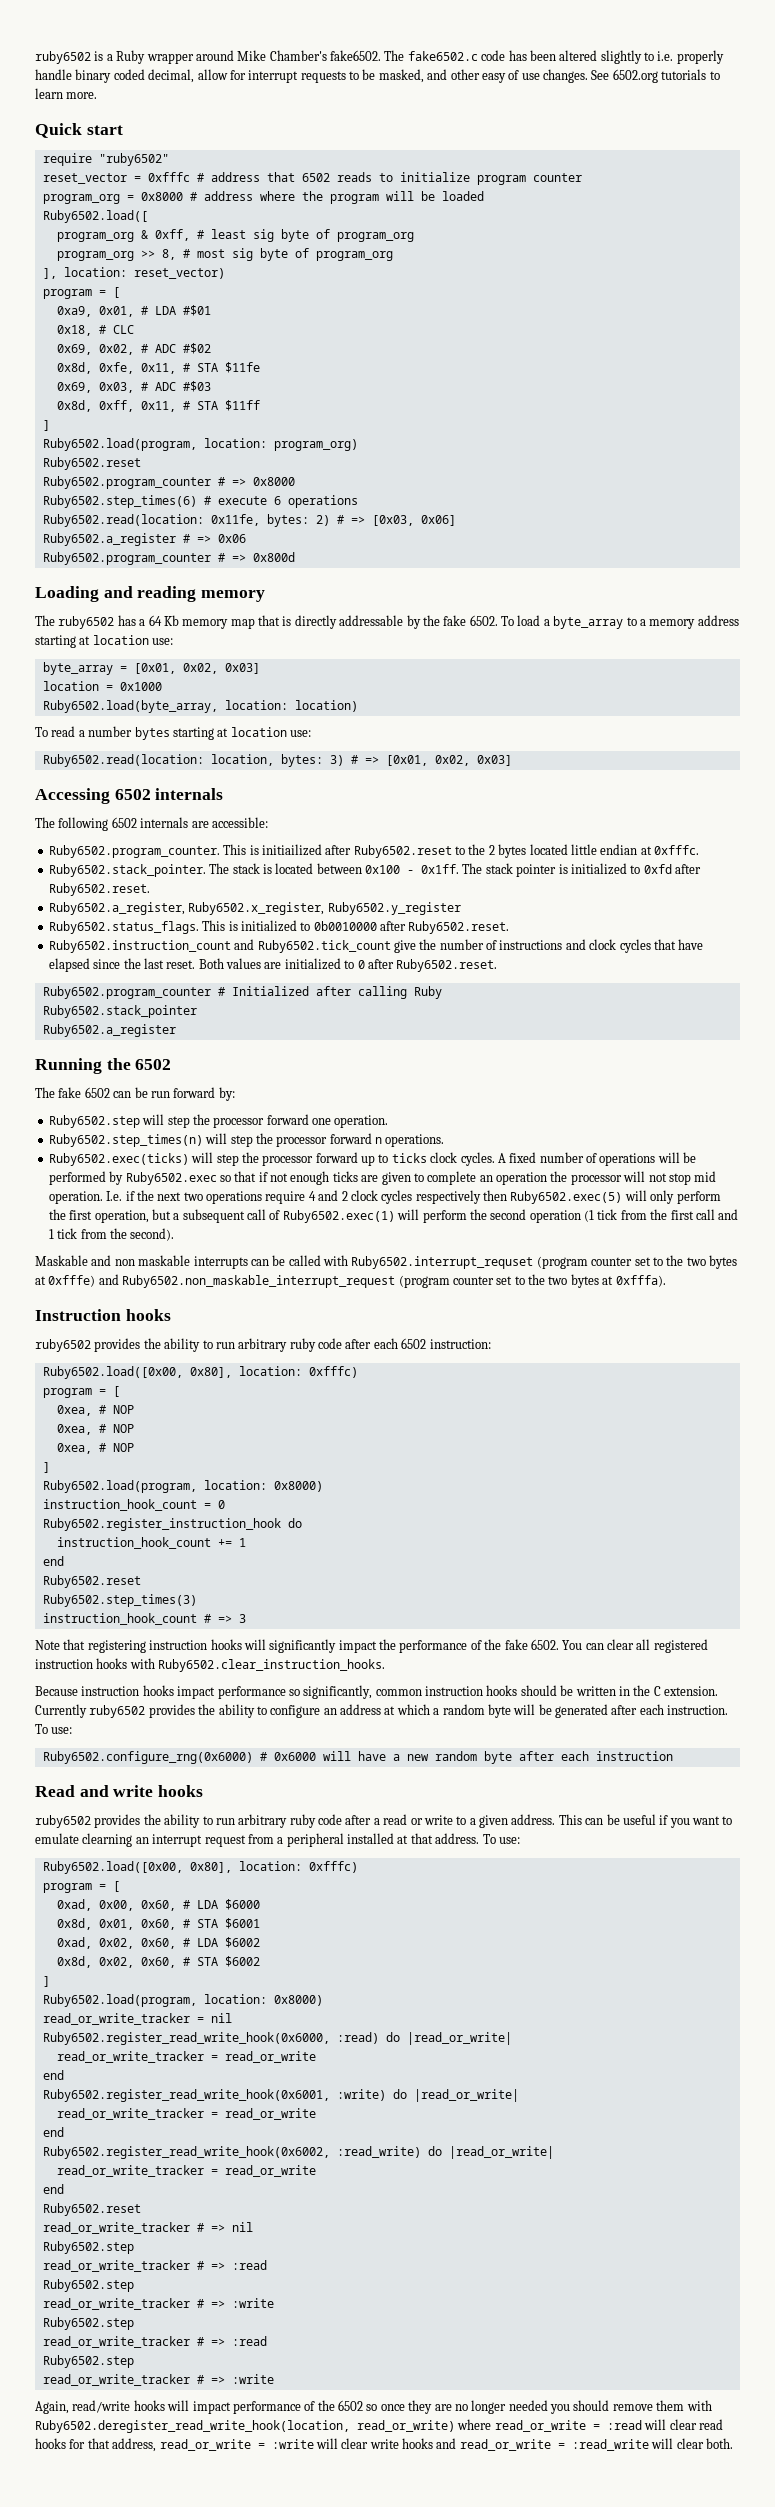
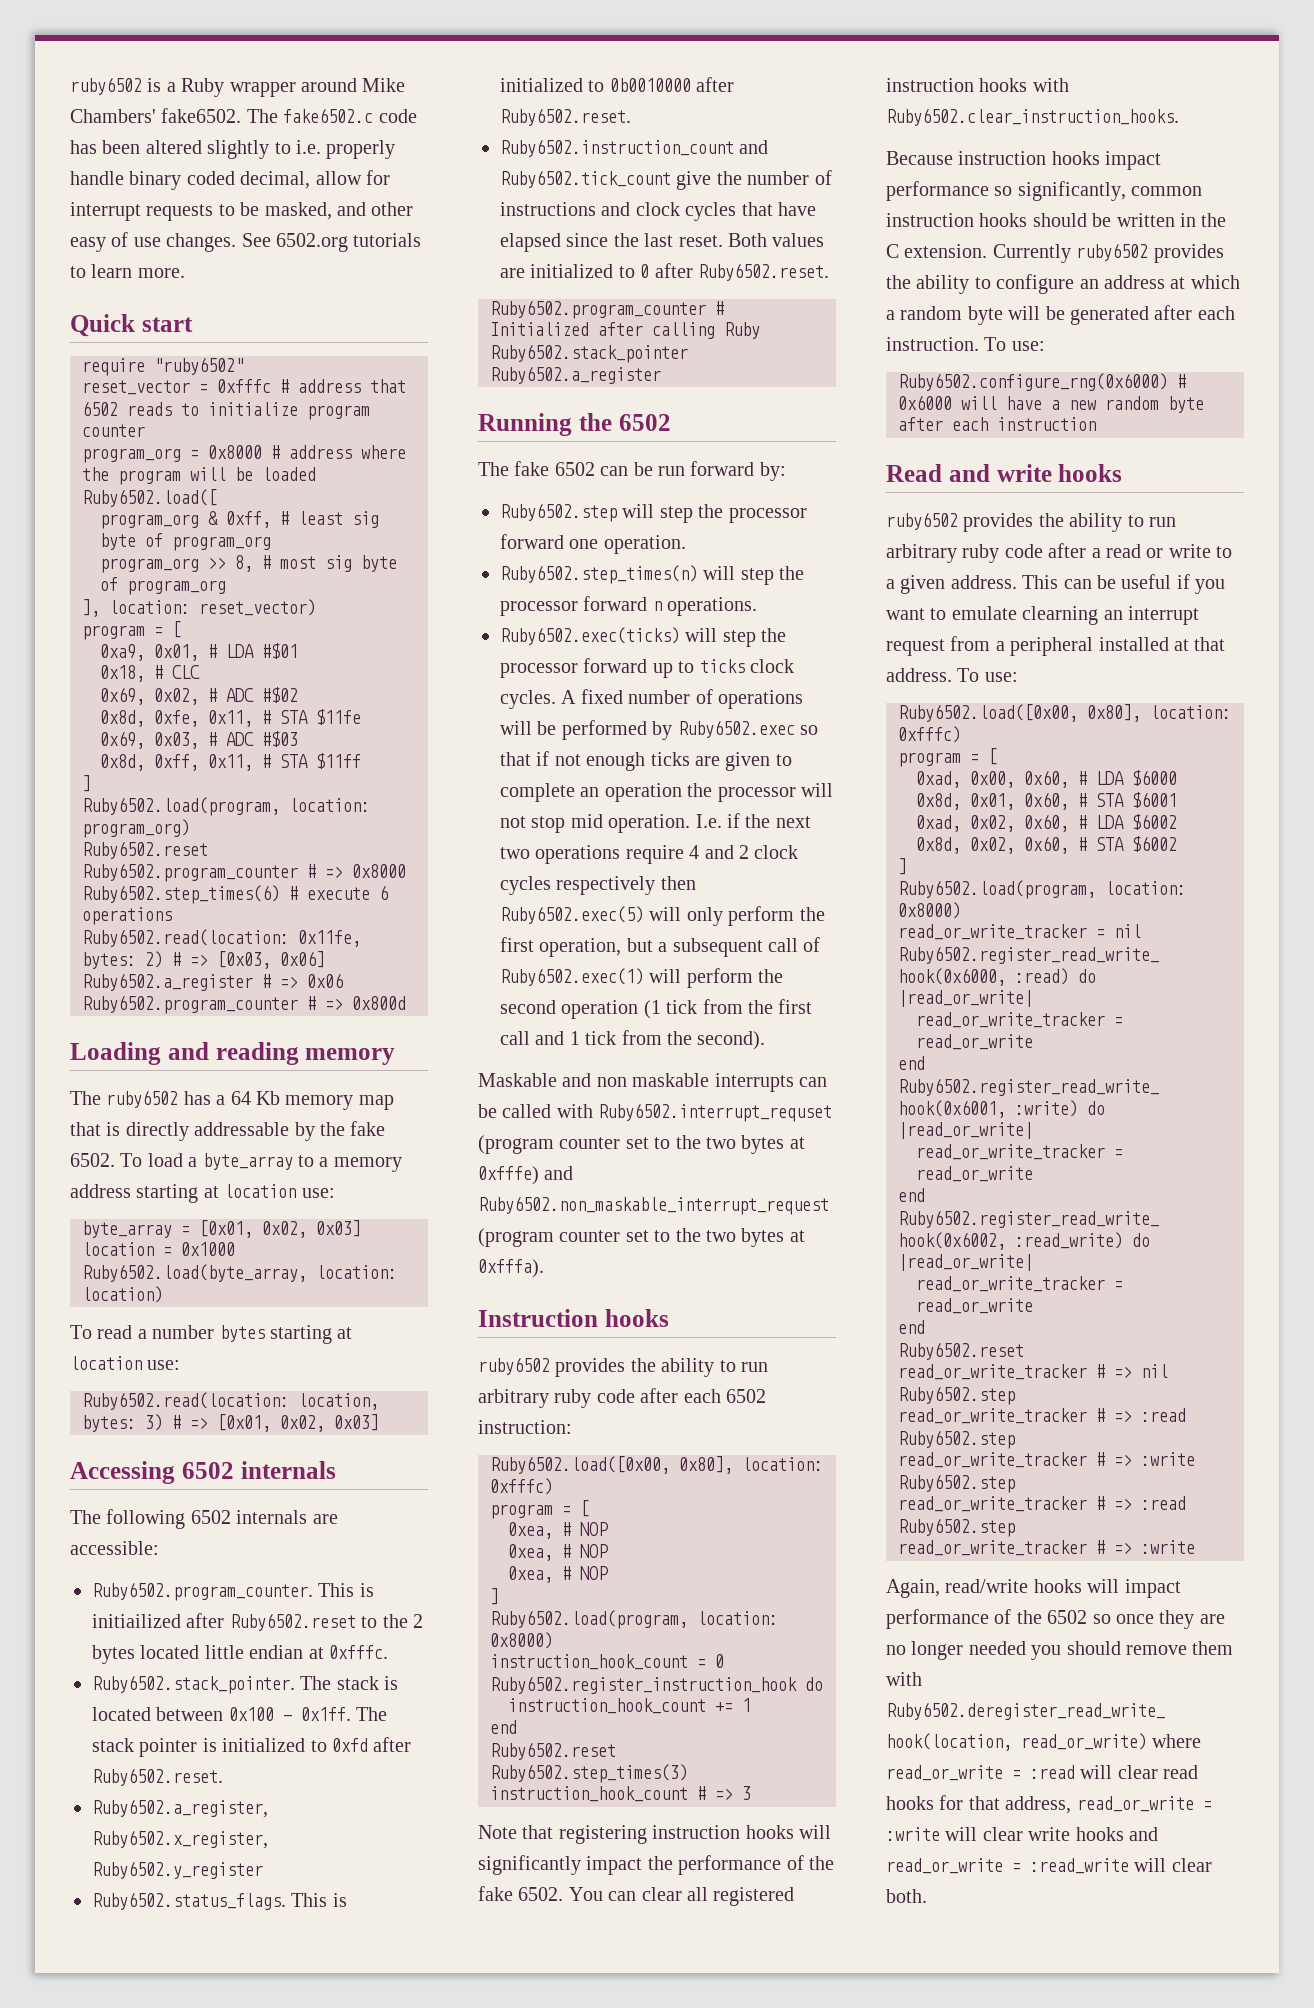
[269,50,327,61] Chamber's -> [70,109,156,123] Chambers'

